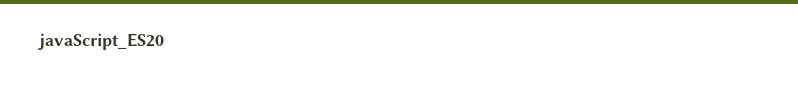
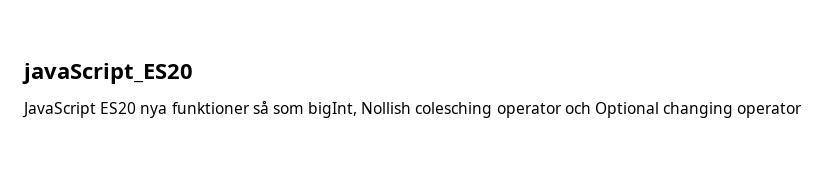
(164, 41) none -> [22,101,803,118] // JavaScript ES20 nya funktioner så som bigInt, Nollish colesching operator och Optional changing operator

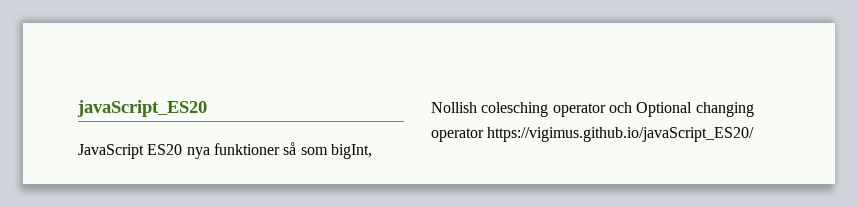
(803, 110) none -> [487,127,755,142] https://vigimus.github.io/javaScript_ES20/

